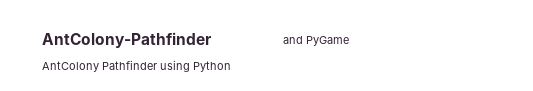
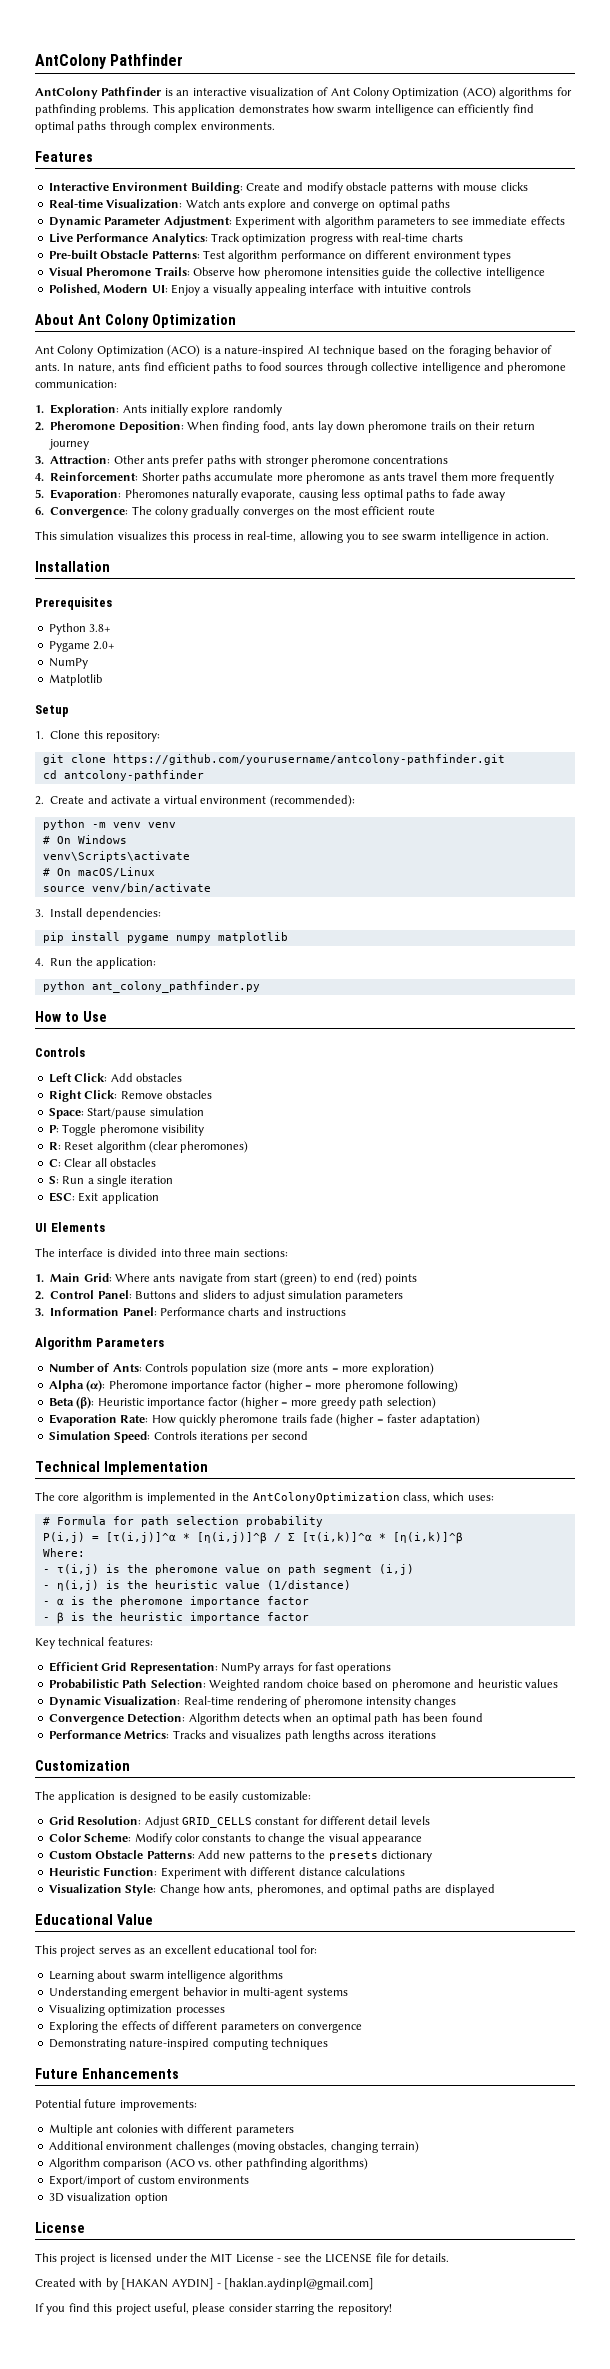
[42,32,212,48] [42,60,231,72] [283,36,349,46] AntColony-Pathfinder // AntColony Pathfinder using Python and PyGame -> [35,54,184,69] [35,87,572,99] [35,104,534,116] [35,121,275,133] [35,151,93,162] [48,182,528,194] [48,199,451,211] [48,216,565,228] [48,233,463,245] [48,250,512,262] [48,267,545,279] [48,284,471,296] [35,314,236,328] [35,345,553,357] [35,362,567,374] [35,380,117,388] [35,404,282,416] [35,421,535,433] [49,439,90,450] [35,455,449,467] [35,472,555,484] [35,489,505,501] [35,506,435,518] [35,531,550,543] [35,561,110,572] [35,597,112,610] [48,623,112,635] [48,641,116,652] [48,658,88,669] [48,674,102,686] [35,705,69,717] [35,730,160,742] [42,754,505,765] [42,770,204,781] [35,795,355,807] [42,819,176,830] [42,835,127,844] [42,851,190,862] [42,867,155,877] [42,883,211,893] [35,908,161,920] [42,932,288,943] [35,957,156,969] [42,981,260,993] [35,1011,107,1022] [35,1047,85,1057] [48,1073,182,1083] [48,1090,212,1102] [48,1107,204,1119] [48,1124,204,1136] [48,1141,249,1153] [48,1158,156,1167] [48,1175,174,1187] [48,1192,159,1204] [35,1222,105,1232] [35,1248,288,1257] [35,1273,418,1285] [35,1290,404,1302] [35,1307,347,1316] [35,1337,164,1350] [48,1363,434,1375] [48,1380,459,1392] [48,1397,436,1409] [48,1414,480,1426] [48,1431,308,1443] [35,1461,208,1475] [35,1492,494,1504] [42,1516,323,1527] [42,1532,463,1544] [42,1548,85,1557] [42,1564,414,1575] [42,1580,351,1591] [42,1596,309,1607] [42,1612,309,1624] [35,1637,153,1649] [48,1662,392,1674] [48,1679,558,1691] [48,1696,457,1708] [48,1713,483,1725] [48,1730,436,1742] [35,1760,130,1771] [35,1791,311,1803] [48,1816,430,1828] [48,1833,423,1845] [48,1850,433,1862] [48,1867,405,1879] [48,1884,495,1896] [35,1914,153,1925] [35,1945,317,1957] [48,1970,284,1982] [48,1987,348,1999] [48,2004,225,2016] [48,2021,363,2033] [48,2038,328,2050] [35,2068,179,2079] [35,2099,197,2111] [48,2124,294,2136] [48,2141,419,2153] [48,2158,368,2170] [48,2175,249,2187] [48,2192,168,2204] [35,2222,85,2233] [35,2253,450,2265] [35,2278,375,2290] [35,2303,392,2315] AntColony Pathfinder // AntColony Pathfinder is an interactive visualization of Ant Colony Optimization (ACO) algorithms for pathfinding problems. This application demonstrates how swarm intelligence can efficiently find optimal paths through complex environments. // Features // Interactive Environment Building: Create and modify obstacle patterns with mouse clicks // Real-time Visualization: Watch ants explore and converge on optimal paths // Dynamic Parameter Adjustment: Experiment with algorithm parameters to see immediate effects // Live Performance Analytics: Track optimization progress with real-time charts // Pre-built Obstacle Patterns: Test algorithm performance on different environment types // Visual Pheromone Trails: Observe how pheromone intensities guide the collective intelligence // Polished, Modern UI: Enjoy a visually appealing interface with intuitive controls // About Ant Colony Optimization // Ant Colony Optimization (ACO) is a nature-inspired AI technique based on the foraging behavior of ants. In nature, ants find efficient paths to food sources through collective intelligence and pheromone communication: // 1. Exploration: Ants initially explore randomly // 2. Pheromone Deposition: When finding food, ants lay down pheromone trails on their return journey // 3. Attraction: Other ants prefer paths with stronger pheromone concentrations // 4. Reinforcement: Shorter paths accumulate more pheromone as ants travel them more frequently // 5. Evaporation: Pheromones naturally evaporate, causing less optimal paths to fade away // 6. Convergence: The colony gradually converges on the most efficient route // This simulation visualizes this process in real-time, allowing you to see swarm intelligence in action. // Installation // Prerequisites // Python 3.8+ // Pygame 2.0+ // NumPy // Matplotlib // Setup // 1. Clone this repository: // git clone https://github.com/yourusername/antcolony-pathfinder.git // cd antcolony-pathfinder // 2. Create and activate a virtual environment (recommended): // python -m venv venv // # On Windows // venv\Scripts\activate // # On macOS/Linux // source venv/bin/activate // 3. Install dependencies: // pip install pygame numpy matplotlib // 4. Run the application: // python ant_colony_pathfinder.py // How to Use // Controls // Left Click: Add obstacles // Right Click: Remove obstacles // Space: Start/pause simulation // P: Toggle pheromone visibility // R: Reset algorithm (clear pheromones) // C: Clear all obstacles // S: Run a single iteration // ESC: Exit application // UI Elements // The interface is divided into three main sections: // 1. Main Grid: Where ants navigate from start (green) to end (red) points // 2. Control Panel: Buttons and sliders to adjust simulation parameters // 3. Information Panel: Performance charts and instructions // Algorithm Parameters // Number of Ants: Controls population size (more ants = more exploration) // Alpha (α): Pheromone importance factor (higher = more pheromone following) // Beta (β): Heuristic importance factor (higher = more greedy path selection) // Evaporation Rate: How quickly pheromone trails fade (higher = faster adaptation) // Simulation Speed: Controls iterations per second // Technical Implementation // The core algorithm is implemented in the AntColonyOptimization class, which uses: // # Formula for path selection probability // P(i,j) = [τ(i,j)]^α * [η(i,j)]^β / Σ [τ(i,k)]^α * [η(i,k)]^β // Where: // - τ(i,j) is the pheromone value on path segment (i,j) // - η(i,j) is the heuristic value (1/distance) // - α is the pheromone importance factor // - β is the heuristic importance factor // Key technical features: // Efficient Grid Representation: NumPy arrays for fast operations // Probabilistic Path Selection: Weighted random choice based on pheromone and heuristic values // Dynamic Visualization: Real-time rendering of pheromone intensity changes // Convergence Detection: Algorithm detects when an optimal path has been found // Performance Metrics: Tracks and visualizes path lengths across iterations // Customization // The application is designed to be easily customizable: // Grid Resolution: Adjust GRID_CELLS constant for different detail levels // Color Scheme: Modify color constants to change the visual appearance // Custom Obstacle Patterns: Add new patterns to the presets dictionary // Heuristic Function: Experiment with different distance calculations // Visualization Style: Change how ants, pheromones, and optimal paths are displayed // Educational Value // This project serves as an excellent educational tool for: // Learning about swarm intelligence algorithms // Understanding emergent behavior in multi-agent systems // Visualizing optimization processes // Exploring the effects of different parameters on convergence // Demonstrating nature-inspired computing techniques // Future Enhancements // Potential future improvements: // Multiple ant colonies with different parameters // Additional environment challenges (moving obstacles, changing terrain) // Algorithm comparison (ACO vs. other pathfinding algorithms) // Export/import of custom environments // 3D visualization option // License // This project is licensed under the MIT License - see the LICENSE file for details. // Created with by [HAKAN AYDIN] - [haklan.aydinpl@gmail.com] // If you find this project useful, please consider starring the repository!

